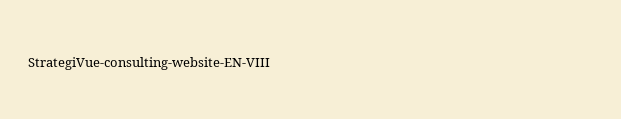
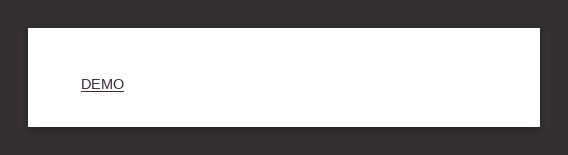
[28,57,270,70] StrategiVue-consulting-website-EN-VIII -> [81,79,124,89] DEMO

